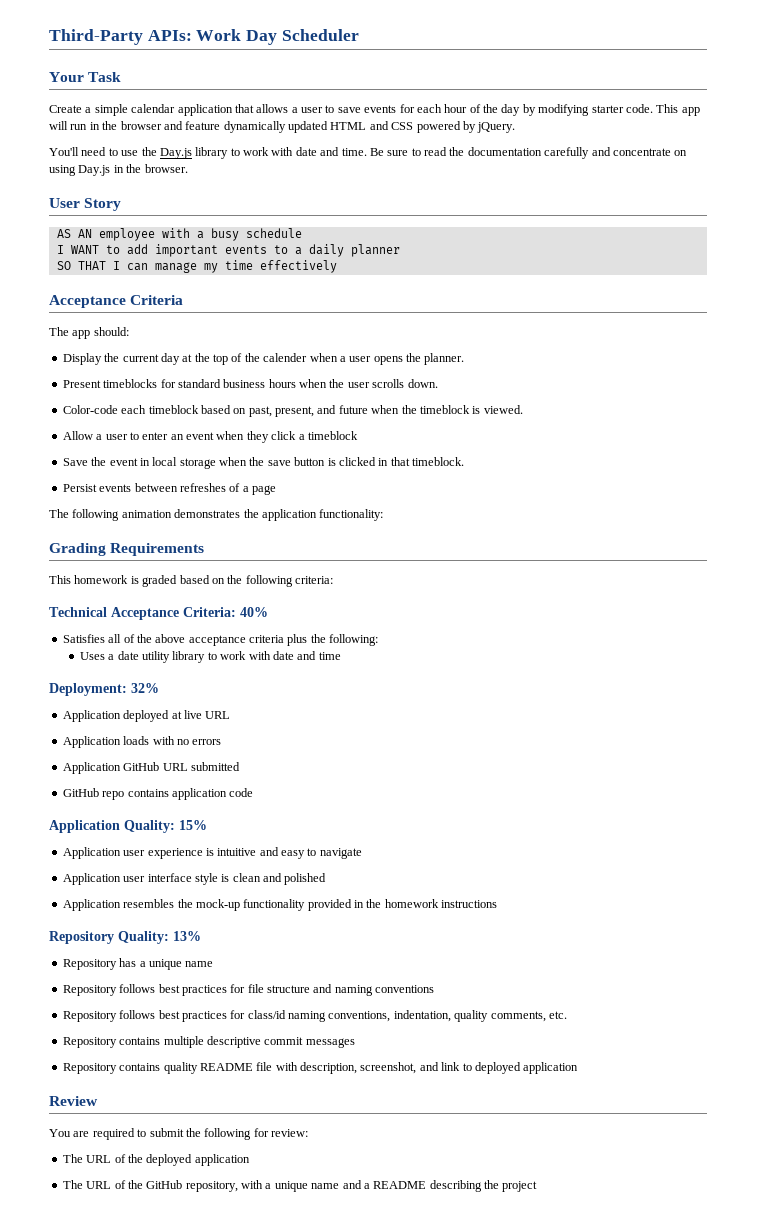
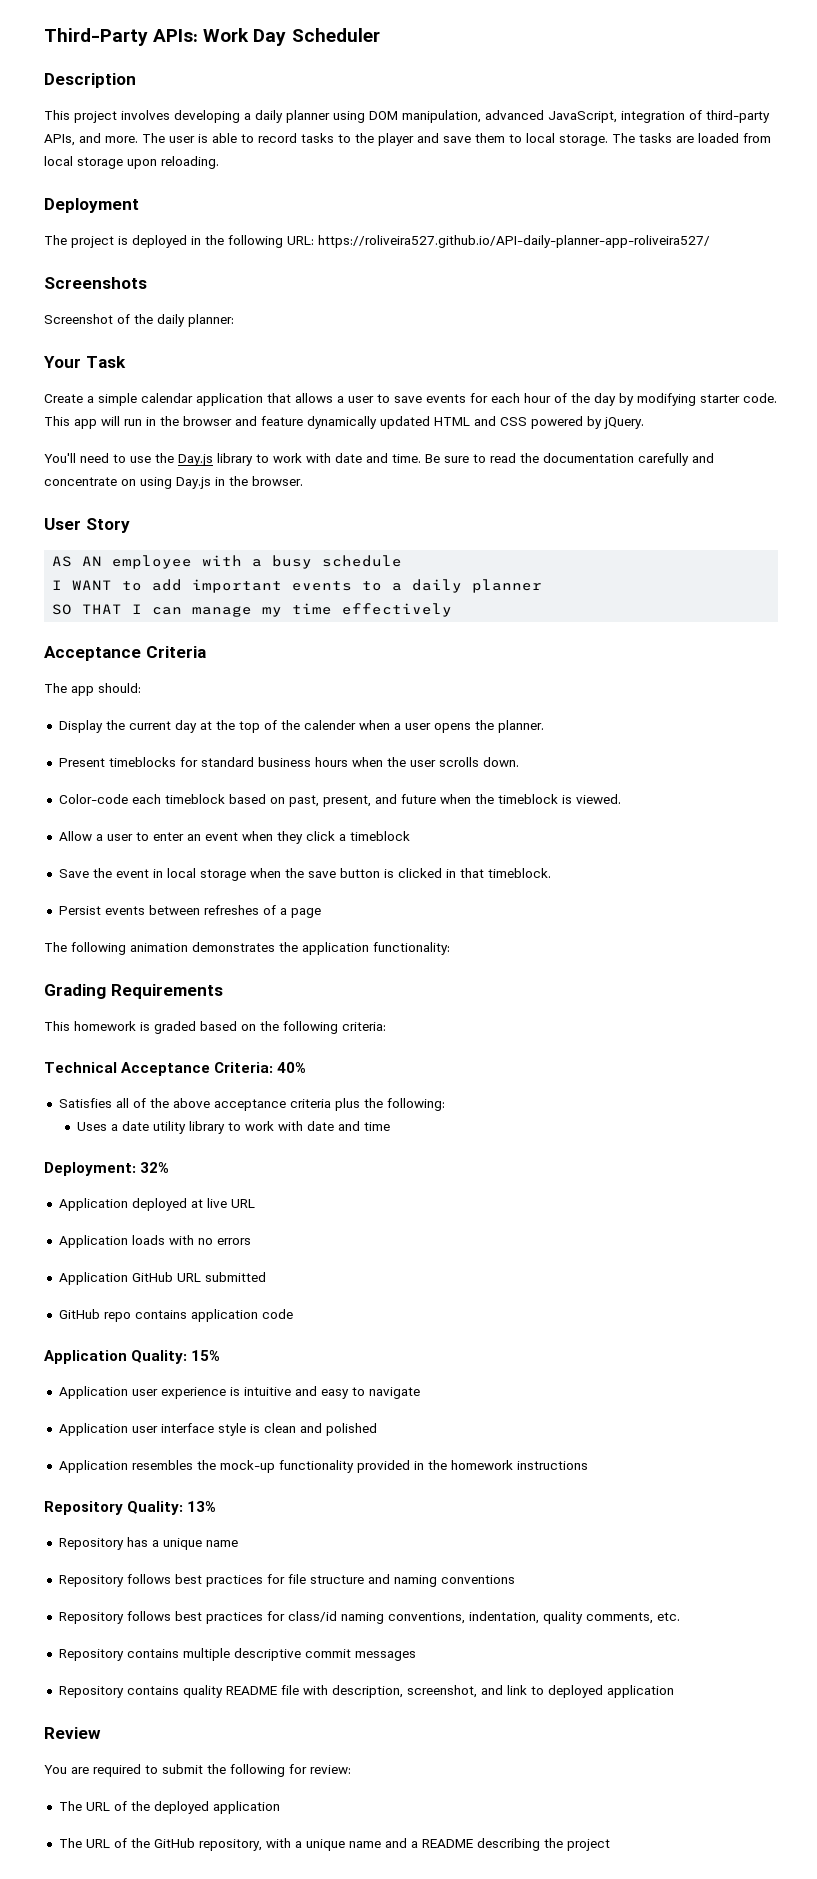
(359, 35) none -> [44,73,136,88] [44,110,770,123] [44,133,771,146] [44,156,219,169] [44,198,139,213] [44,235,710,248] [44,277,147,289] [44,314,234,327] // Description // This project involves developing a daily planner using DOM manipulation, advanced JavaScript, integration of third-party APIs, and more. The user is able to record tasks to the player and save them to local storage. The tasks are loaded from local storage upon reloading. // Deployment // The project is deployed in the following URL: https://roliveira527.github.io/API-daily-planner-app-roliveira527/ // Screenshots // Screenshot of the daily planner:

